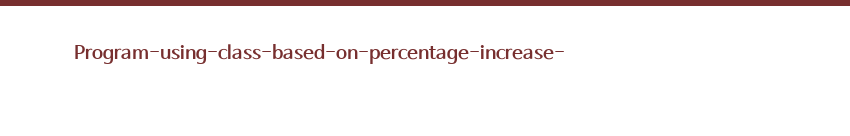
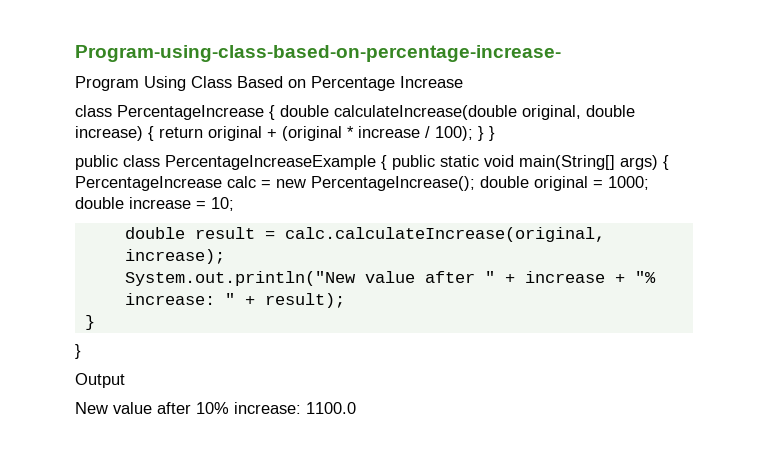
(565, 54) none -> [75,76,463,91] [75,105,635,120] [75,126,495,141] [75,155,669,170] [75,176,649,191] [75,197,234,211] [124,227,605,242] [124,249,225,264] [124,271,656,286] [124,293,345,308] [84,315,95,330] [75,344,81,359] [75,373,125,388] [75,402,356,414] // Program Using Class Based on Percentage Increase // class PercentageIncrease { double calculateIncrease(double original, double increase) { return original + (original * increase / 100); } } // public class PercentageIncreaseExample { public static void main(String[] args) { PercentageIncrease calc = new PercentageIncrease(); double original = 1000; double increase = 10; // double result = calc.calculateIncrease(original, increase); // System.out.println("New value after " + increase + "% increase: " + result); // } // } // Output // New value after 10% increase: 1100.0

